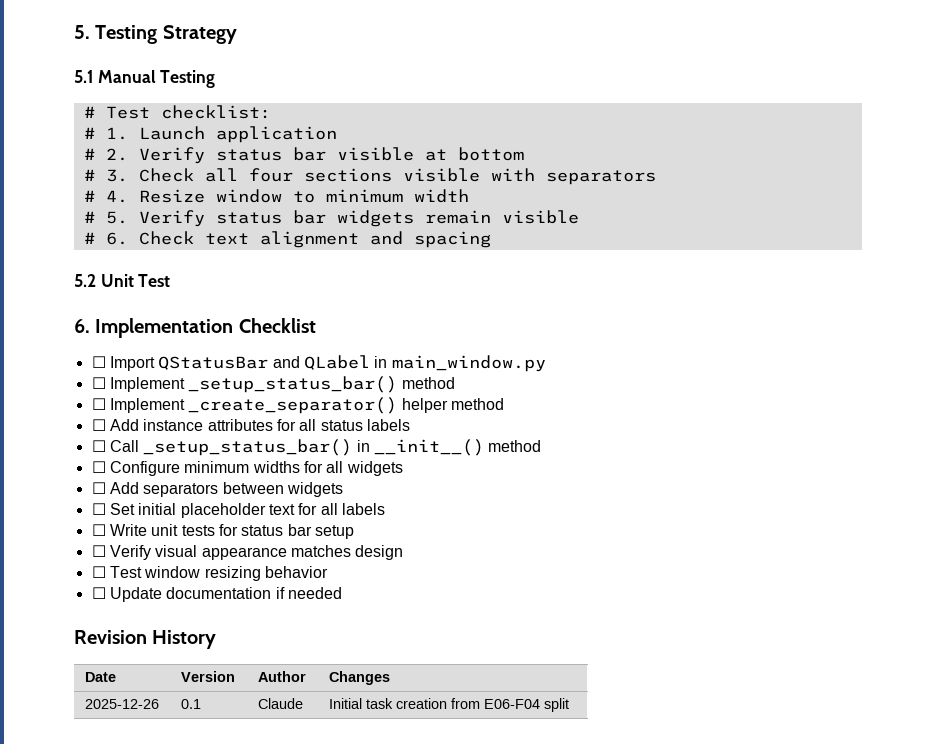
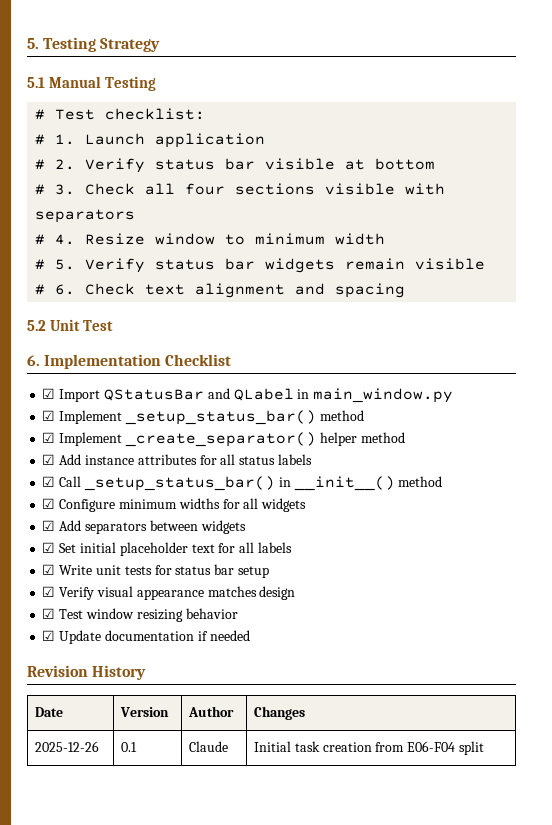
[91,356,106,368] ☐ -> [42,388,56,399] ☑
[91,377,106,389] ☐ -> [42,410,56,421] ☑
[91,398,106,410] ☐ -> [42,432,56,443] ☑
[91,419,106,431] ☐ -> [42,454,56,465] ☑
[91,440,106,452] ☐ -> [42,476,56,487] ☑
[91,461,106,473] ☐ -> [42,498,56,509] ☑
[91,482,106,494] ☐ -> [42,520,56,531] ☑
[91,503,106,515] ☐ -> [42,542,56,553] ☑
[91,524,106,536] ☐ -> [42,564,56,575] ☑
[91,545,106,557] ☐ -> [42,586,56,597] ☑
[91,566,106,578] ☐ -> [42,608,56,619] ☑
[91,587,106,599] ☐ -> [42,630,56,641] ☑

